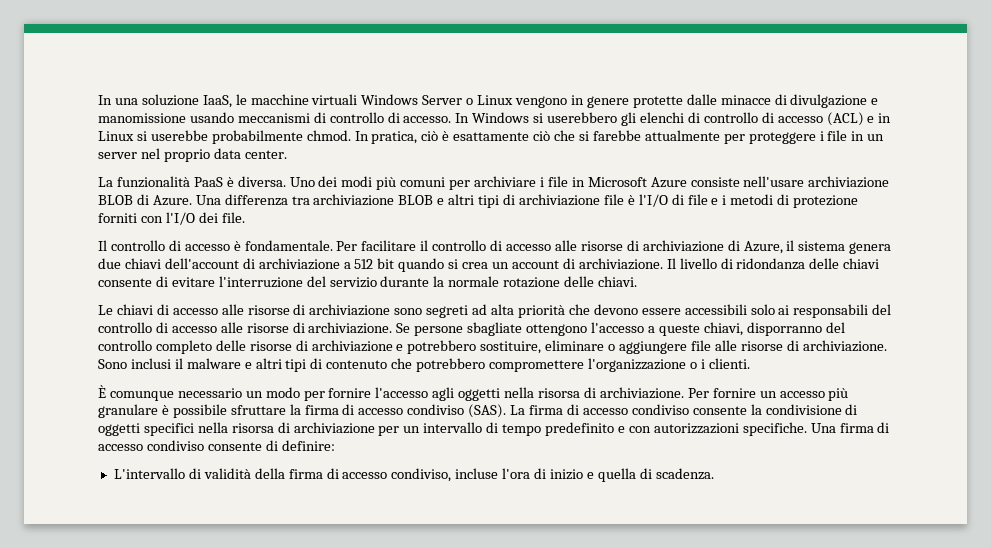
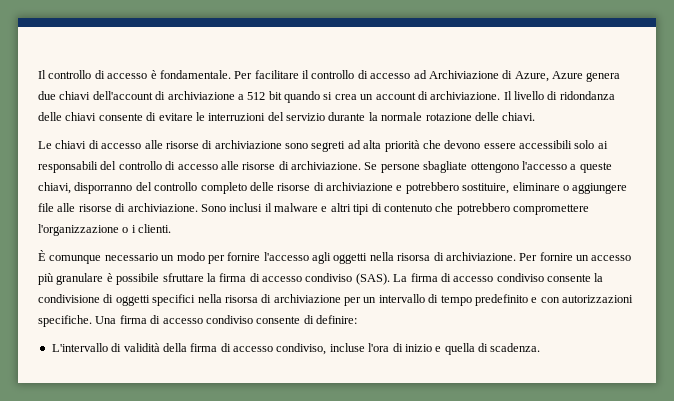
[98,94,879,108] [98,112,892,126] [98,130,885,144] [98,148,287,162] [98,176,890,190] [98,194,859,208] [98,212,245,225] In una soluzione IaaS, le macchine virtuali Windows Server o Linux vengono in genere protette dalle minacce di divulgazione e manomissione usando meccanismi di controllo di accesso. In Windows si userebbero gli elenchi di controllo di accesso (ACL) e in Linux si userebbe probabilmente chmod. In pratica, ciò è esattamente ciò che si farebbe attualmente per proteggere i file in un server nel proprio data center. // La funzionalità PaaS è diversa. Uno dei modi più comuni per archiviare i file in Microsoft Azure consiste nell'usare archiviazione BLOB di Azure. Una differenza tra archiviazione BLOB e altri tipi di archiviazione file è l'I/O di file e i metodi di protezione forniti con l'I/O dei file. // -> (38, 74) none
[554,240,846,254] alle risorse di archiviazione di Azure, il sistema -> [413,70,583,82] ad Archiviazione di Azure, Azure
[218,276,303,288] l'interruzione -> [195,112,266,121] le interruzioni

